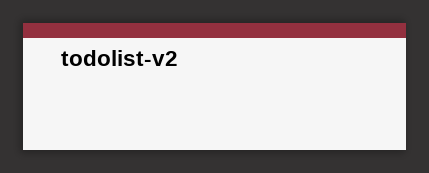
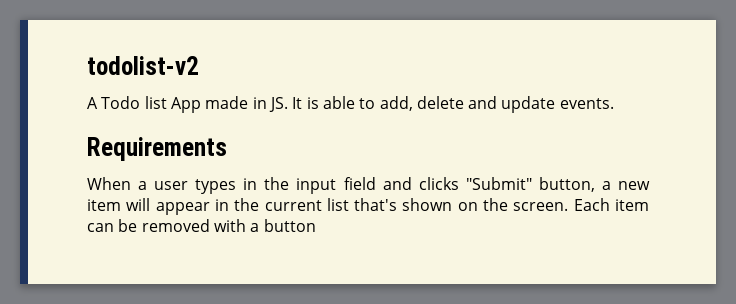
(178, 58) none -> [87,96,614,113] [87,137,227,161] [87,177,651,194] [87,198,650,215] [87,219,316,232] // A Todo list App made in JS. It is able to add, delete and update events. // Requirements // When a user types in the input field and clicks "Submit" button, a new item will appear in the current list that's shown on the screen. Each item can be removed with a button

